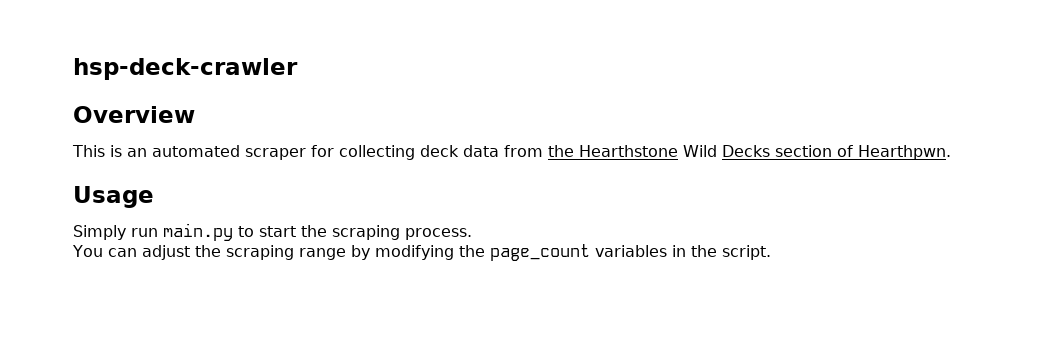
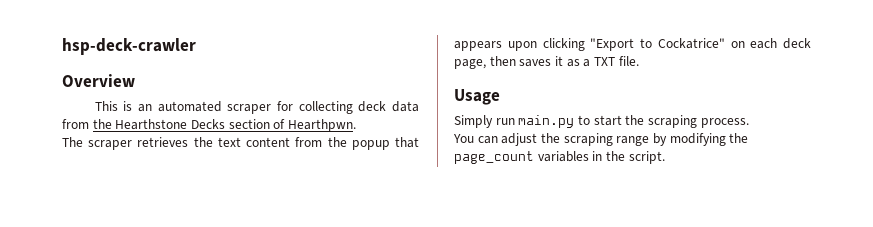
[683,145,717,157] Wild -> (188, 124) none
(951, 152) none -> [62,137,420,150] [454,38,811,51] [454,56,639,69] // The scraper retrieves the text content from the popup that appears upon clicking "Export to Cockatrice" on each deck page, then saves it as a TXT file.

